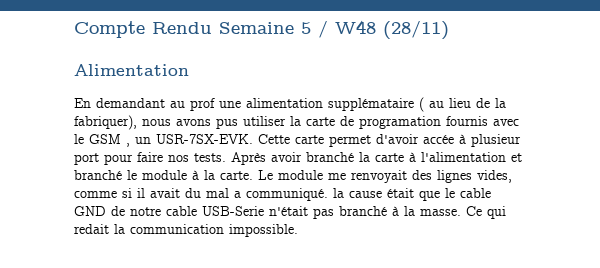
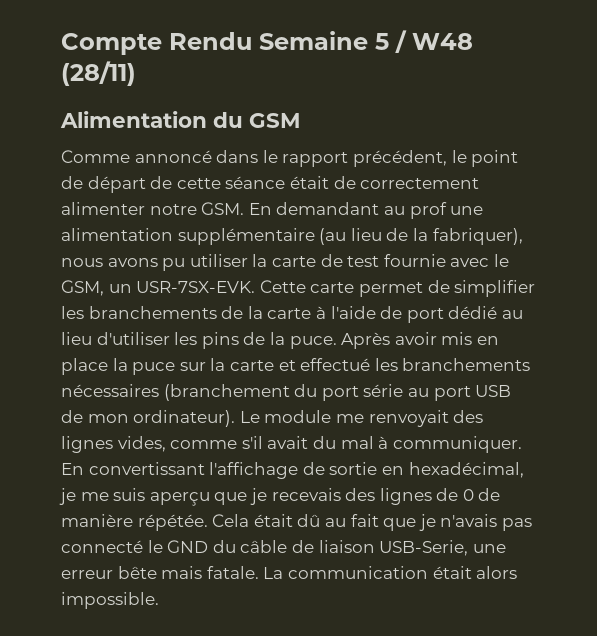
(189, 70) // -> [213,112,301,128] [61,150,519,167] [61,176,480,193] [61,202,245,215] du GSM // Comme annoncé dans le rapport précédent, le point de départ de cette séance était de correctement alimenter notre GSM.
[328,97,444,112] supplémataire ( au -> [177,228,347,245] supplémentaire (au
[216,118,238,129] pus -> [162,258,186,271] pu
[359,116,519,129] [74,134,130,147] programation fournis avec le GSM , -> [347,254,509,267] [61,280,104,296] test fournie avec le GSM,
[376,134,521,147] [74,152,522,165] [74,170,253,180] d'avoir accée à plusieur port pour faire nos tests. Après avoir branché la carte à l'alimentation et branché le module à la carte. -> [427,280,536,297] [61,306,523,323] [61,332,499,349] [61,358,531,375] [61,384,512,401] [61,410,236,427] de simplifier les branchements de la carte à l'aide de port dédié au lieu d'utiliser les pins de la puce. Après avoir mis en place la puce sur la carte et effectué les branchements nécessaires (branchement du port série au port USB de mon ordinateur).
[122,188,145,198] si il -> [241,436,263,449] s'il
[234,188,491,201] [74,206,506,219] [74,224,224,234] a communiqué. la cause était que le cable GND de notre cable USB-Serie n'était pas branché à la masse. Ce qui redait la communication -> [378,436,522,453] [61,462,524,479] [59,488,501,506] [61,514,532,531] [61,540,506,556] [61,566,518,579] à communiquer. En convertissant l'affichage de sortie en hexadécimal, je me suis aperçu que je recevais des lignes de 0 de manière répétée. Cela était dû au fait que je n'avais pas connecté le GND du câble de liaison USB-Serie, une erreur bête mais fatale. La communication était alors

